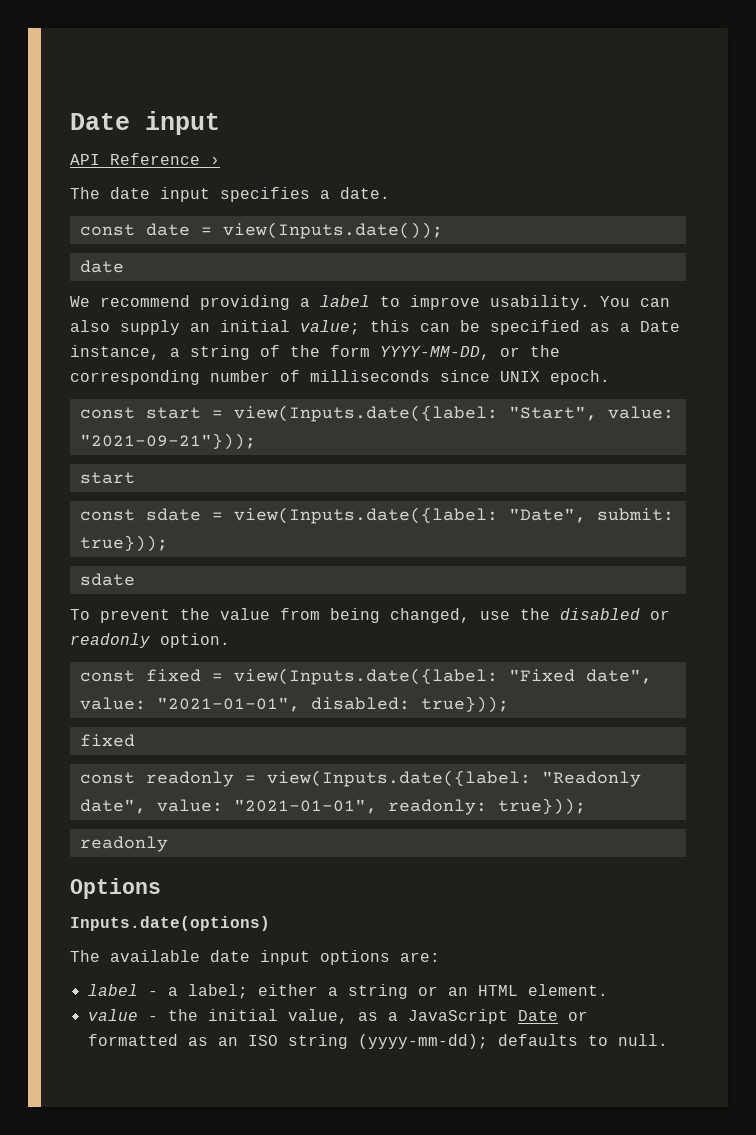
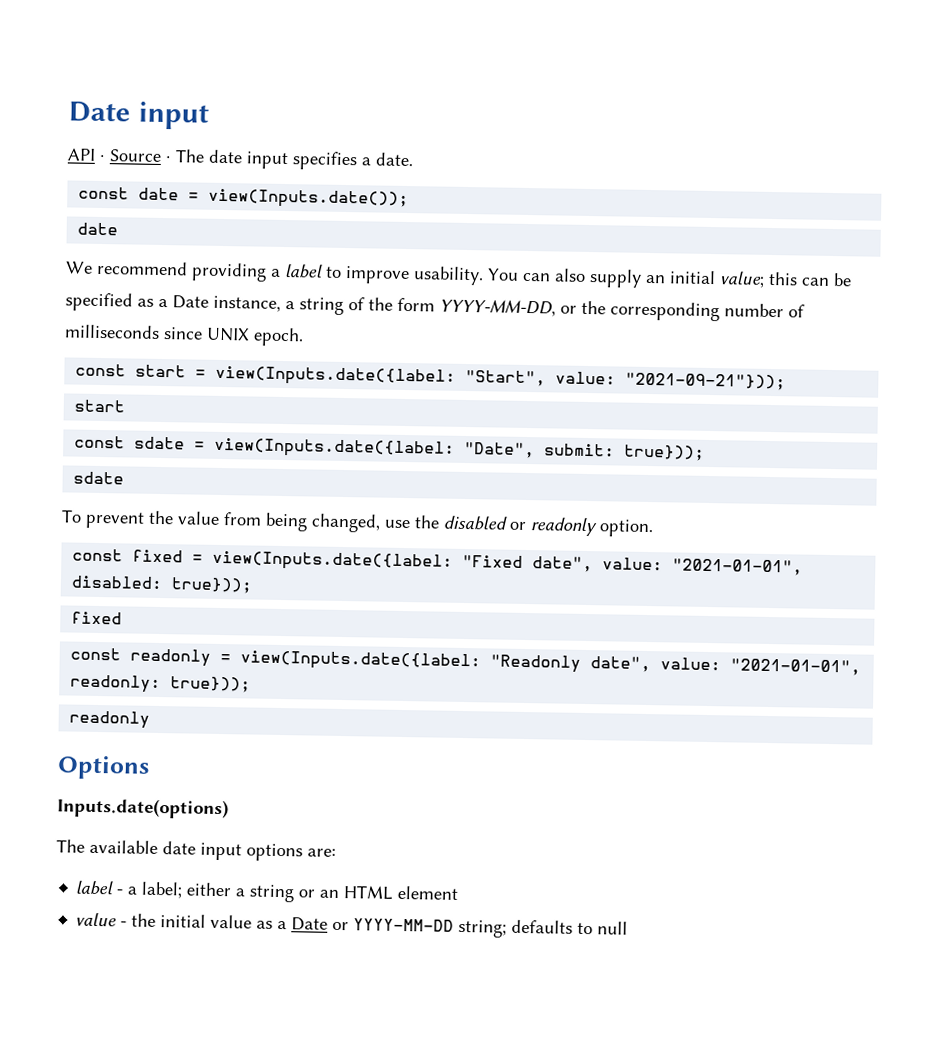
[110,153,220,165] Reference › // -> [99,149,171,163] · Source ·
[527,984,608,996] element. -> [397,885,459,900] element
[287,1009,508,1024] value, as a JavaScript -> [210,914,288,930] value as a
[87,1034,488,1049] formatted as an ISO string (yyyy-mm-dd); -> [353,918,508,938] YYYY-MM-DD string;
[617,1034,668,1046] null. -> [597,921,629,935] null

